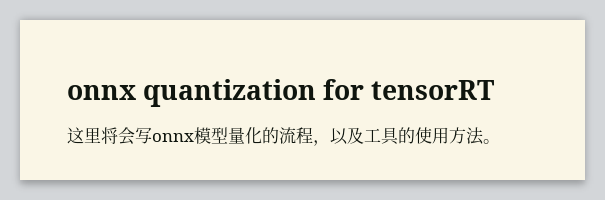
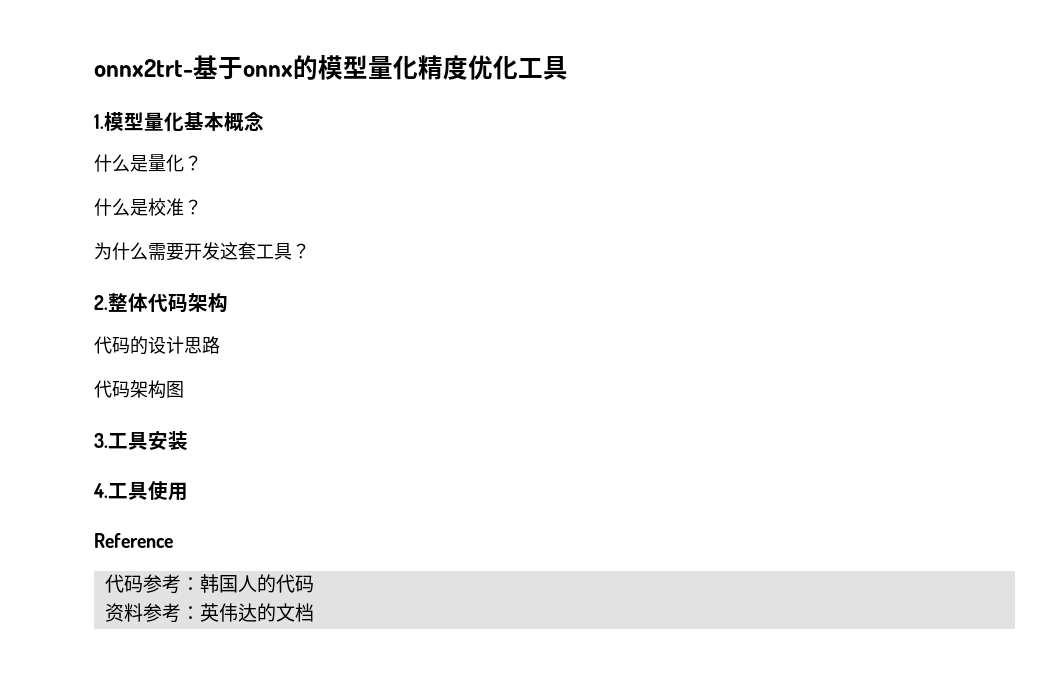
[67,79,496,107] [67,127,500,146] onnx quantization for tensorRT // 这里将会写onnx模型量化的流程，以及工具的使用方法。 -> [94,55,568,80] [94,111,264,132] [94,154,202,172] [94,198,202,216] [94,242,310,261] [94,293,228,313] [94,336,220,355] [94,380,184,399] [94,431,188,450] [93,481,188,501] [94,533,173,548] [104,574,314,594] [104,603,314,623] onnx2trt-基于onnx的模型量化精度优化工具 // 1.模型量化基本概念 // 什么是量化？ // 什么是校准？ // 为什么需要开发这套工具？ // 2.整体代码架构 // 代码的设计思路 // 代码架构图 // 3.工具安装 // 4.工具使用 // Reference // 代码参考：韩国人的代码 // 资料参考：英伟达的文档

